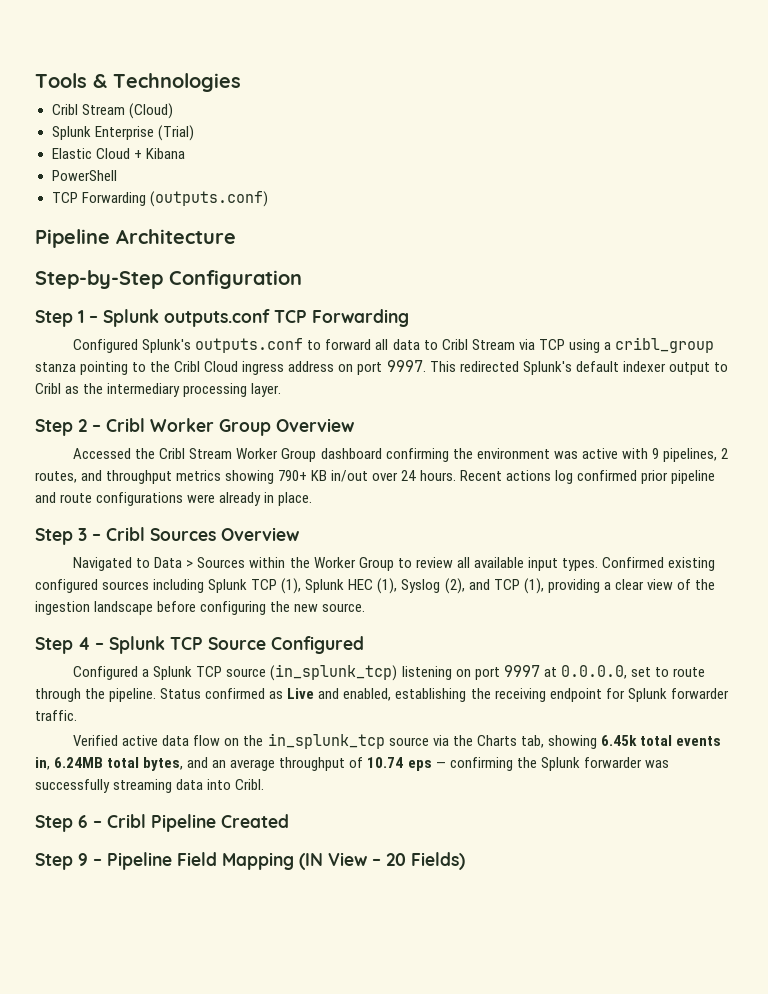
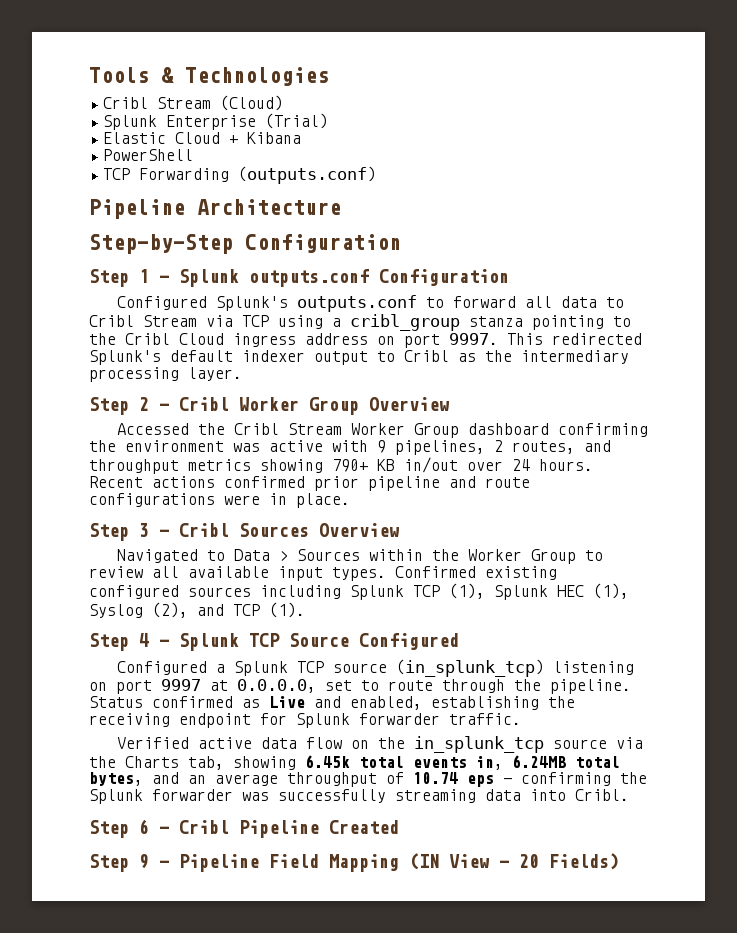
[274,309,409,327] TCP Forwarding -> [379,269,509,286] Configuration
[554,470,573,484] log -> (215, 482) none
[219,492,262,506] already -> (260, 500) none
[523,578,715,594] [35,601,366,615] (1), providing a clear view of the ingestion landscape before configuring the new source. -> [269,602,305,618] (1).

